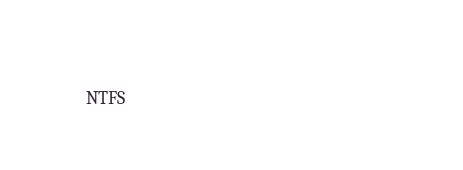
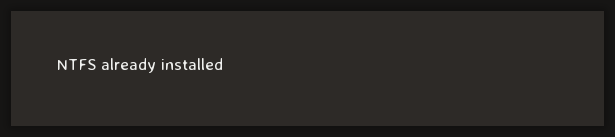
(125, 97) none -> [101,58,223,73] already installed

